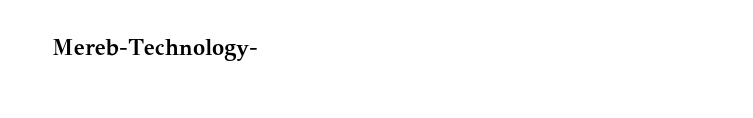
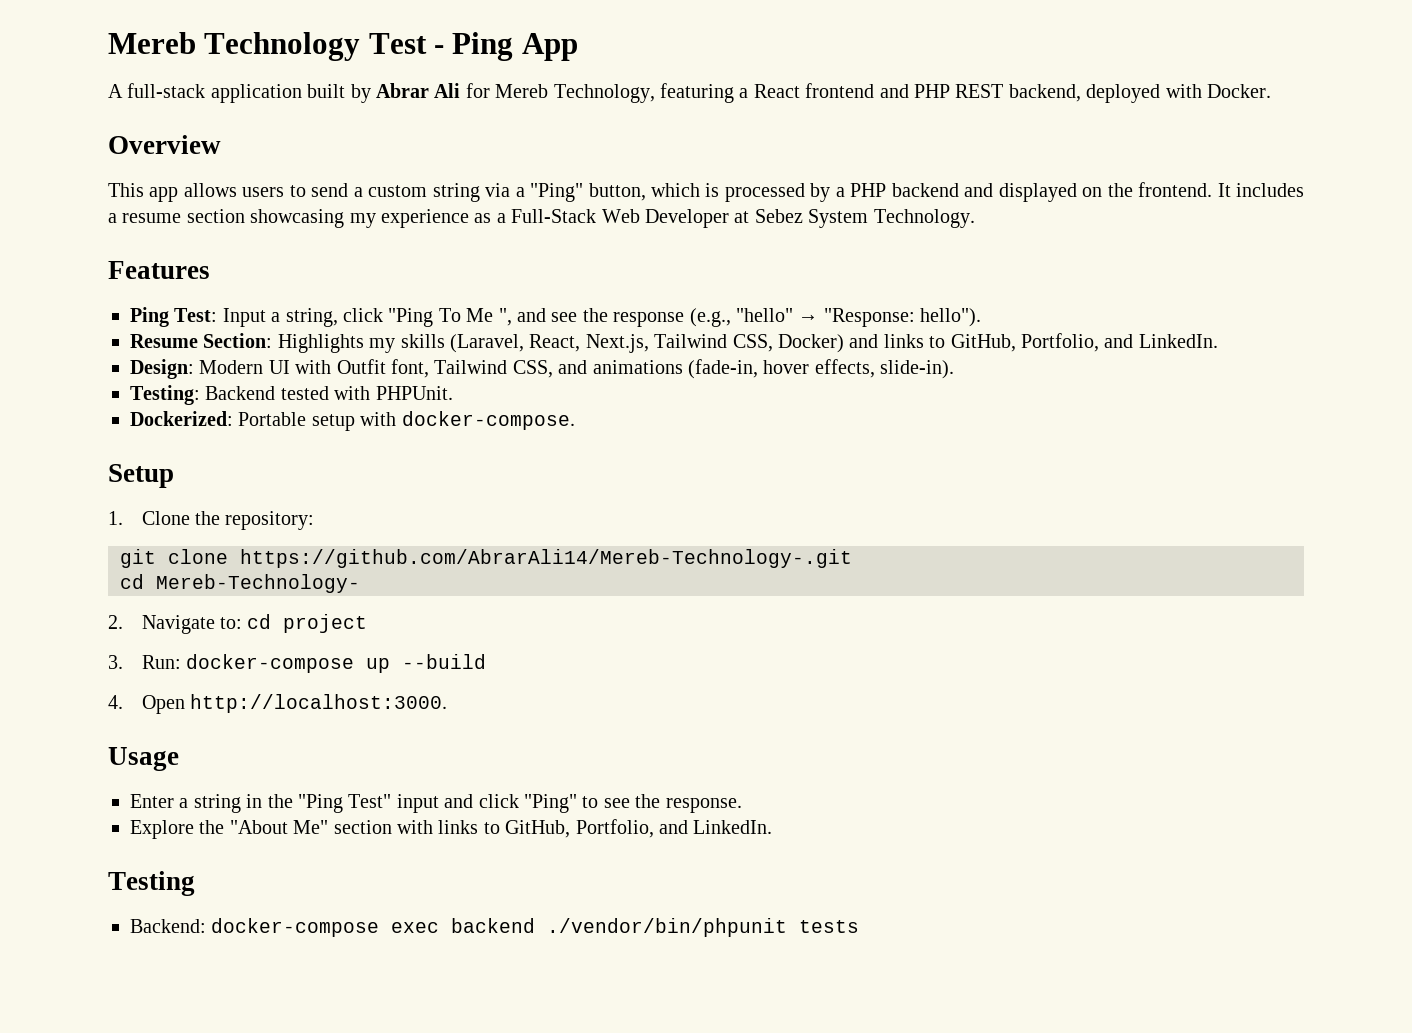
[52,39,258,61] Mereb-Technology- -> [108,32,578,61] [108,83,1271,103] [108,135,221,154] [108,182,1304,202] [108,209,975,228] [108,261,210,279] [130,307,982,327] [130,333,1218,353] [130,359,955,379] [130,385,453,405] [130,411,575,431] [108,464,174,488] [108,511,315,530] [120,549,852,568] [120,574,360,593] [108,614,368,634] [108,654,487,673] [108,694,448,714] [108,747,179,771] [130,794,742,813] [130,819,773,839] [108,871,195,896] [130,918,860,937] Mereb Technology Test - Ping App // A full-stack application built by Abrar Ali for Mereb Technology, featuring a React frontend and PHP REST backend, deployed with Docker. // Overview // This app allows users to send a custom string via a "Ping" button, which is processed by a PHP backend and displayed on the frontend. It includes a resume section showcasing my experience as a Full-Stack Web Developer at Sebez System Technology. // Features // Ping Test: Input a string, click "Ping To Me ", and see the response (e.g., "hello" → "Response: hello"). // Resume Section: Highlights my skills (Laravel, React, Next.js, Tailwind CSS, Docker) and links to GitHub, Portfolio, and LinkedIn. // Design: Modern UI with Outfit font, Tailwind CSS, and animations (fade-in, hover effects, slide-in). // Testing: Backend tested with PHPUnit. // Dockerized: Portable setup with docker-compose. // Setup // 1. Clone the repository: // git clone https://github.com/AbrarAli14/Mereb-Technology-.git // cd Mereb-Technology- // 2. Navigate to: cd project // 3. Run: docker-compose up --build // 4. Open http://localhost:3000. // Usage // Enter a string in the "Ping Test" input and click "Ping" to see the response. // Explore the "About Me" section with links to GitHub, Portfolio, and LinkedIn. // Testing // Backend: docker-compose exec backend ./vendor/bin/phpunit tests

